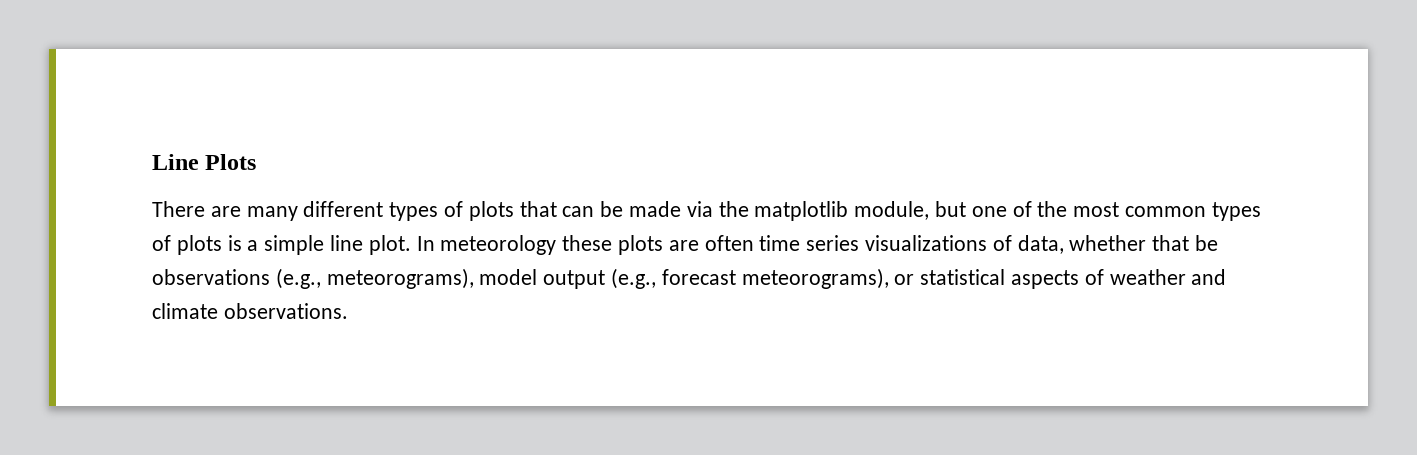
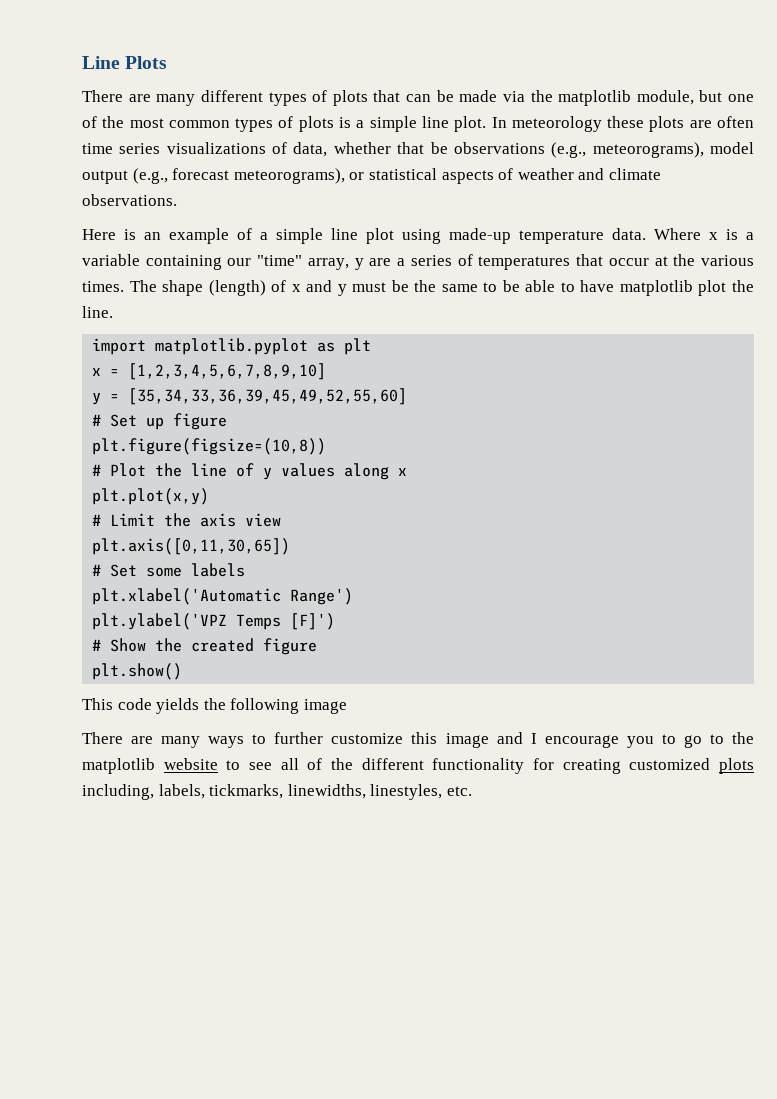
(348, 311) none -> [82,228,754,244] [82,254,755,270] [82,280,754,296] [82,306,113,318] [92,338,372,355] [92,363,327,380] [92,388,408,405] [92,413,228,430] [92,438,327,455] [92,463,408,480] [92,488,210,505] [92,513,282,527] [92,538,291,555] [92,563,246,577] [92,588,354,605] [92,613,336,630] [92,638,318,655] [92,663,183,680] [82,698,347,714] [82,732,754,748] [82,758,754,774] [82,784,472,800] // Here is an example of a simple line plot using made-up temperature data. Where x is a variable containing our "time" array, y are a series of temperatures that occur at the various times. The shape (length) of x and y must be the same to be able to have matplotlib plot the line. // import matplotlib.pyplot as plt // x = [1,2,3,4,5,6,7,8,9,10] // y = [35,34,33,36,39,45,49,52,55,60] // # Set up figure // plt.figure(figsize=(10,8)) // # Plot the line of y values along x // plt.plot(x,y) // # Limit the axis view // plt.axis([0,11,30,65]) // # Set some labels // plt.xlabel('Automatic Range') // plt.ylabel('VPZ Temps [F]') // # Show the created figure // plt.show() // This code yields the following image // There are many ways to further customize this image and I encourage you to go to the matplotlib website to see all of the different functionality for creating customized plots including, labels, tickmarks, linewidths, linestyles, etc.

